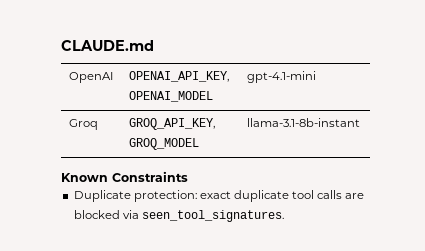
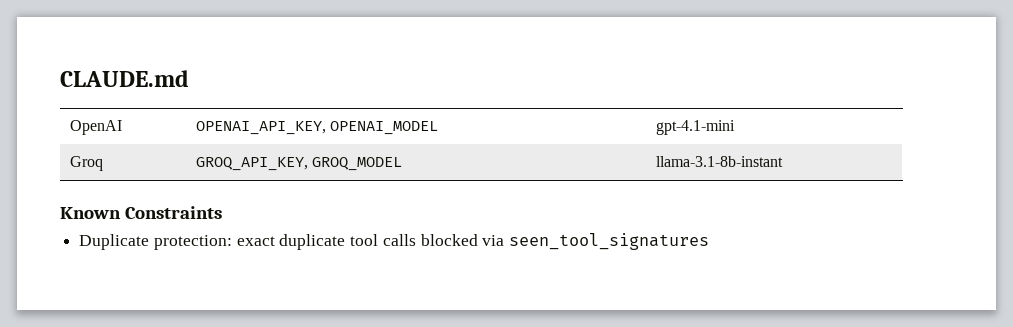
[345,193,365,199] are -> (416, 240) none
[141,210,284,222] seen_tool_signatures. -> [509,233,710,250] seen_tool_signatures

